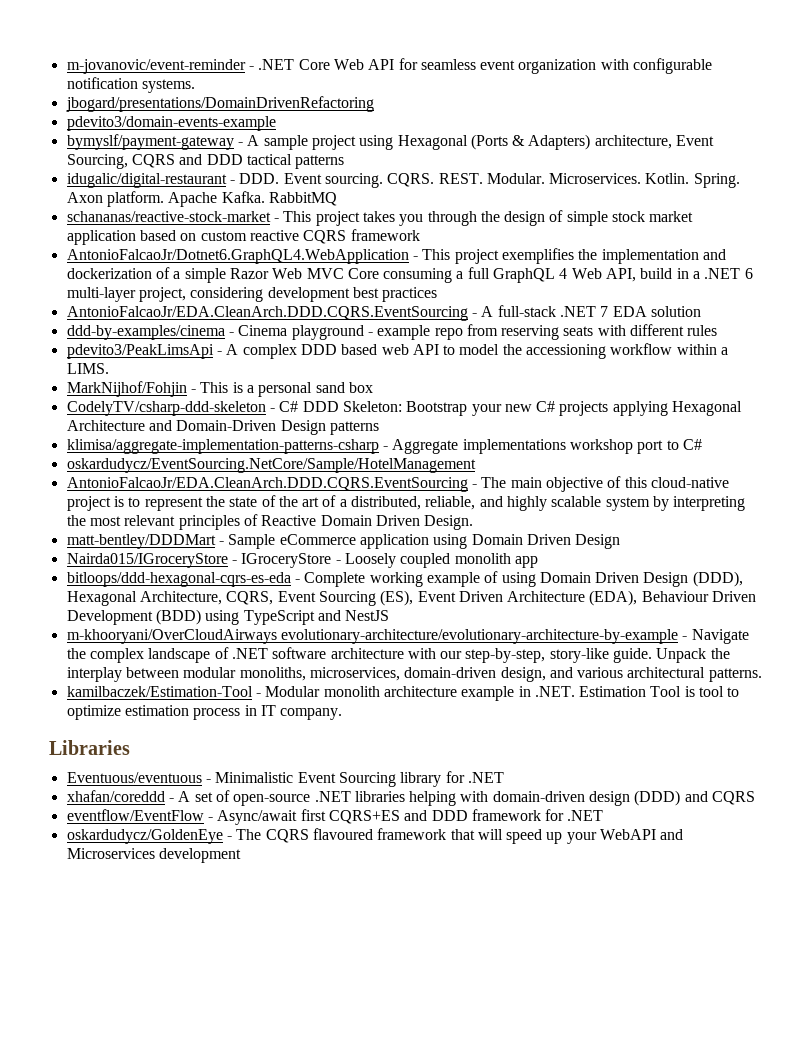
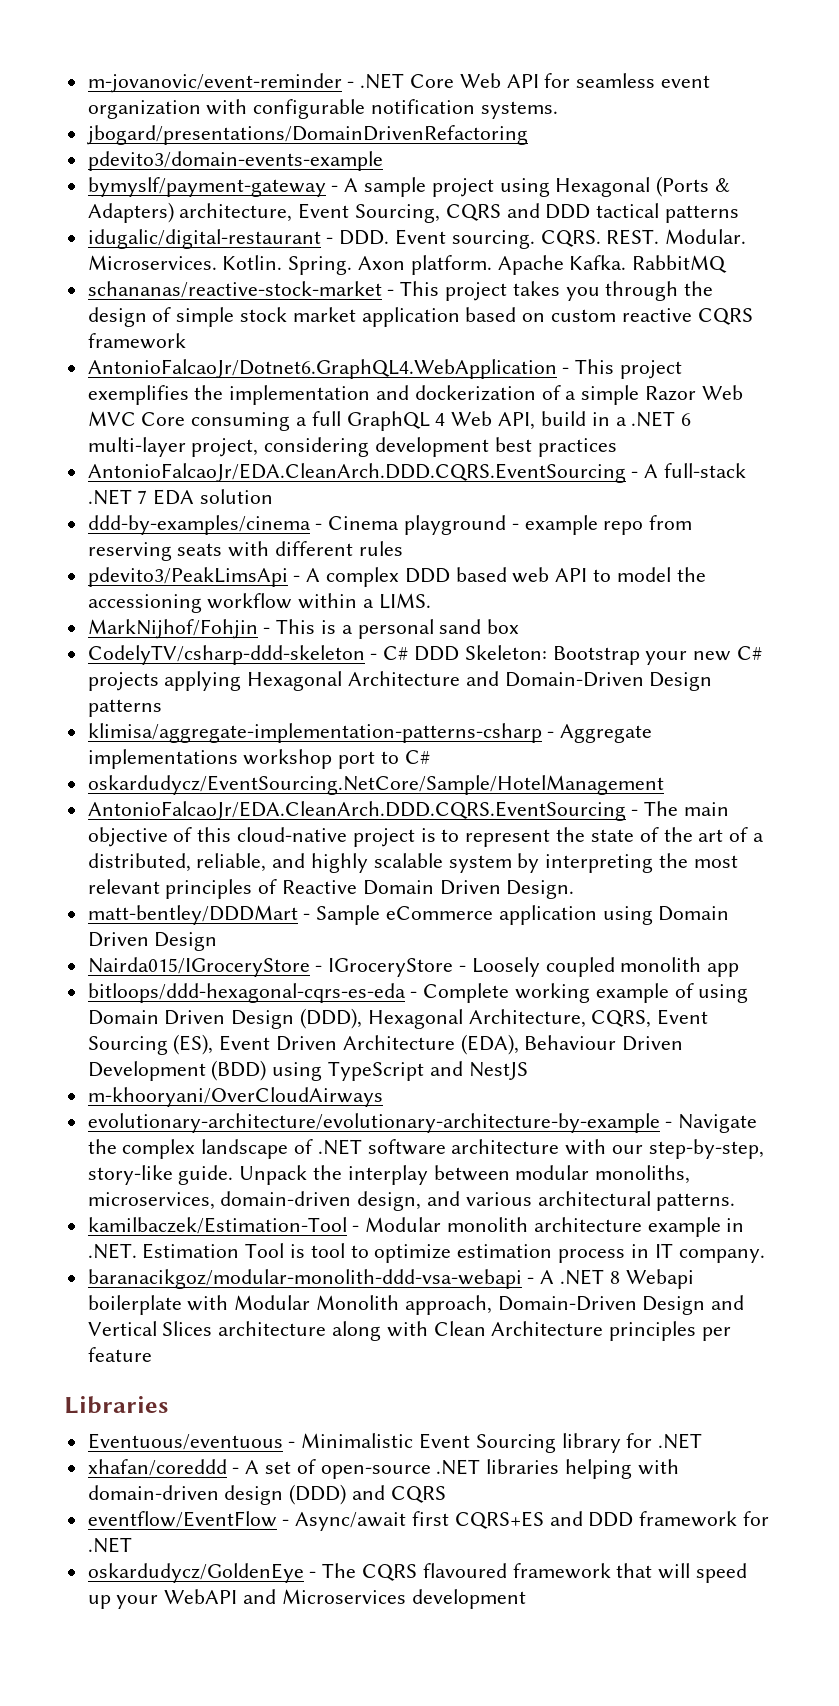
(277, 636) none -> (383, 1097) //
(343, 714) none -> [87,1269,694,1289] [87,1295,745,1315] [87,1321,732,1341] [87,1347,152,1362] // baranacikgoz/modular-monolith-ddd-vsa-webapi - A .NET 8 Webapi boilerplate with Modular Monolith approach, Domain-Driven Design and Vertical Slices architecture along with Clean Architecture principles per feature

